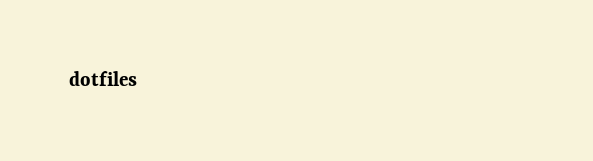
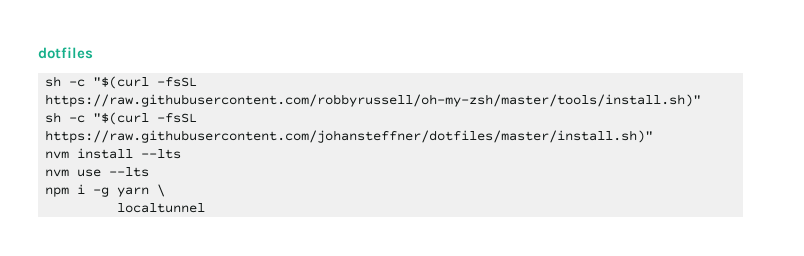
(137, 78) none -> [45,76,198,89] [45,94,702,107] [45,112,198,125] [45,130,654,143] [45,148,182,159] [45,167,150,177] [45,184,166,197] [117,203,206,213] // sh -c "$(curl -fsSL https://raw.githubusercontent.com/robbyrussell/oh-my-zsh/master/tools/install.sh)" // sh -c "$(curl -fsSL https://raw.githubusercontent.com/johansteffner/dotfiles/master/install.sh)" // nvm install --lts // nvm use --lts // npm i -g yarn \ // localtunnel

